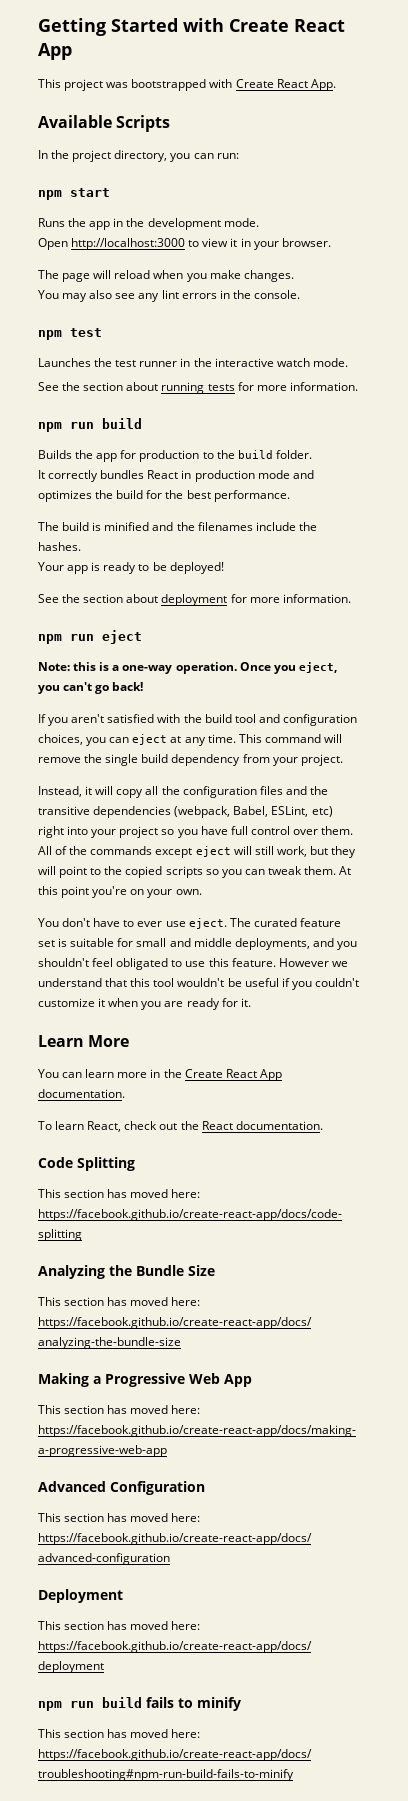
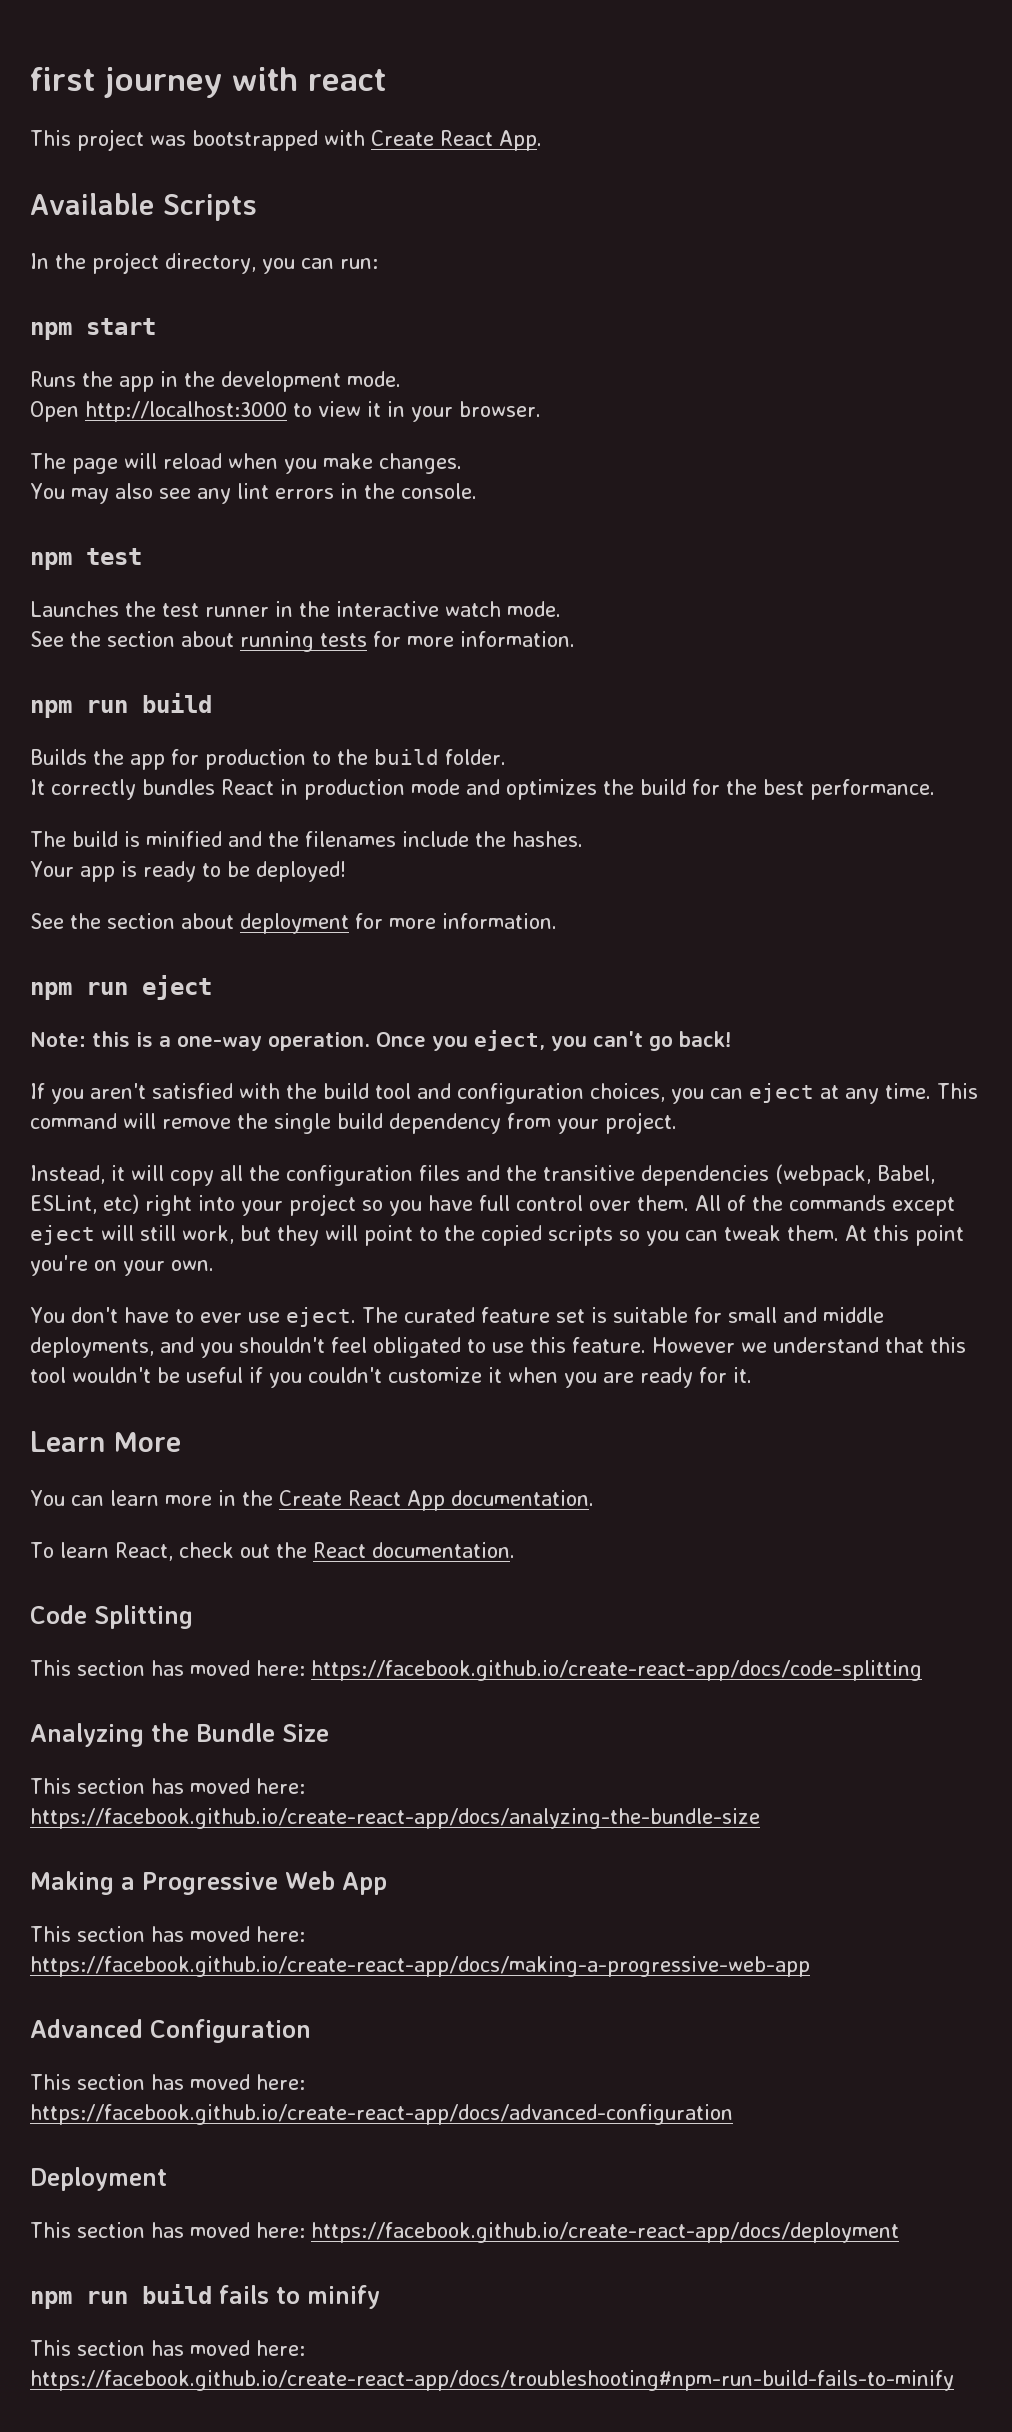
[38,18,345,36] [38,43,72,60] Getting Started with Create React App -> [30,67,386,98] first journey with react

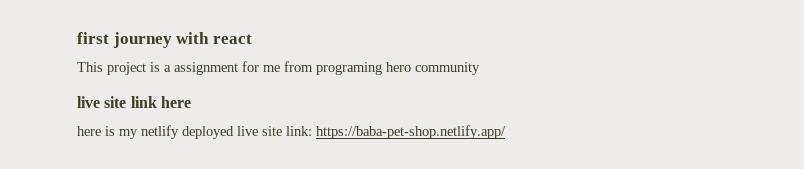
[150,130,542,151] [30,193,257,221] [30,252,378,274] [30,318,156,340] [30,371,401,392] [30,401,541,422] [30,453,462,474] [30,483,477,504] [30,548,142,570] [30,601,561,617] [30,631,575,652] [30,693,212,718] [30,749,506,770] [30,779,935,800] [30,831,583,847] [30,861,346,882] [30,913,557,934] [30,975,212,1000] [30,1030,732,1051] [30,1083,978,1104] [30,1112,677,1134] [30,1164,935,1186] [30,1194,955,1216] [30,1225,964,1246] [30,1255,214,1276] [30,1307,884,1327] [30,1337,966,1358] [30,1367,752,1388] [30,1431,181,1452] [30,1490,594,1511] [30,1542,515,1561] [30,1605,193,1629] [30,1660,922,1681] [30,1723,329,1747] [30,1778,305,1794] [30,1808,760,1829] [30,1871,387,1895] [30,1926,305,1942] [30,1956,810,1977] [30,2019,311,2043] [30,2074,305,2090] [30,2104,733,2125] [30,2167,167,2191] [30,2222,899,2243] [30,2284,380,2309] [30,2340,305,2356] [30,2370,954,2391] was bootstrapped with Create React App. // Available Scripts // In the project directory, you can run: // npm start // Runs the app in the development mode. // Open http://localhost:3000 to view it in your browser. // The page will reload when you make changes. // You may also see any lint errors in the console. // npm test // Launches the test runner in the interactive watch mode. // See the section about running tests for more information. // npm run build // Builds the app for production to the build folder. // It correctly bundles React in production mode and optimizes the build for the best performance. // The build is minified and the filenames include the hashes. // Your app is ready to be deployed! // See the section about deployment for more information. // npm run eject // Note: this is a one-way operation. Once you eject, you can't go back! // If you aren't satisfied with the build tool and configuration choices, you can eject at any time. This command will remove the single build dependency from your project. // Instead, it will copy all the configuration files and the transitive dependencies (webpack, Babel, ESLint, etc) right into your project so you have full control over them. All of the commands except eject will still work, but they will point to the copied scripts so you can tweak them. At this point you're on your own. // You don't have to ever use eject. The curated feature set is suitable for small and middle deployments, and you shouldn't feel obligated to use this feature. However we understand that this tool wouldn't be useful if you couldn't customize it when you are ready for it. // Learn More // You can learn more in the Create React App documentation. // To learn React, check out the React documentation. // Code Splitting // This section has moved here: https://facebook.github.io/create-react-app/docs/code-splitting // Analyzing the Bundle Size // This section has moved here: https://facebook.github.io/create-react-app/docs/analyzing-the-bundle-size // Making a Progressive Web App // This section has moved here: https://facebook.github.io/create-react-app/docs/making-a-progressive-web-app // Advanced Configuration // This section has moved here: https://facebook.github.io/create-react-app/docs/advanced-configuration // Deployment // This section has moved here: https://facebook.github.io/create-react-app/docs/deployment // npm run build fails to minify // This section has moved here: https://facebook.github.io/create-react-app/docs/troubleshooting#npm-run-build-fails-to-minify -> [150,61,480,75] [77,96,191,108] [77,125,506,139] is a assignment for me from programing hero community // live site link here // here is my netlify deployed live site link: https://baba-pet-shop.netlify.app/

